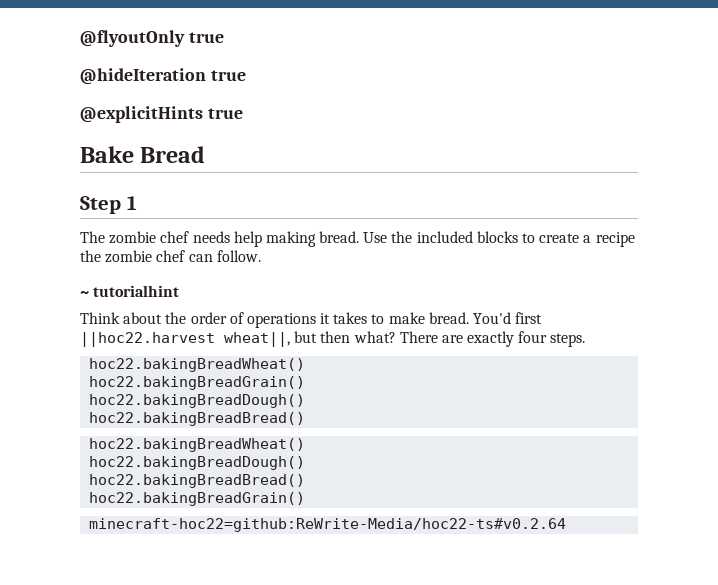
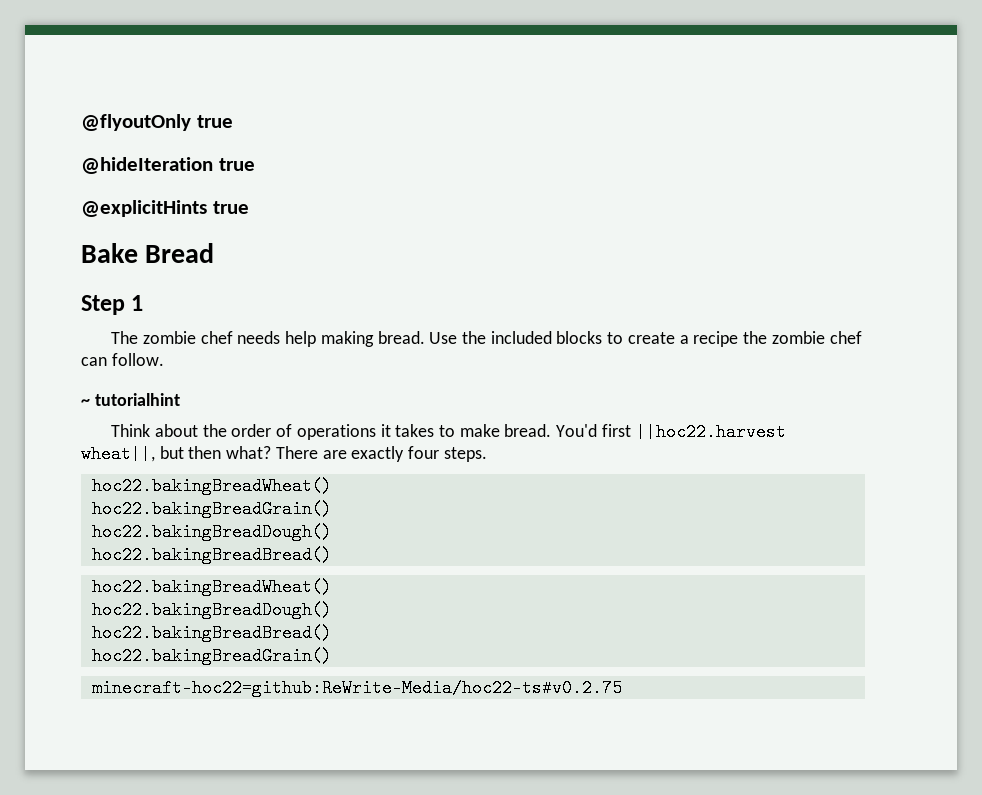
[89,518,567,532] minecraft-hoc22=github:ReWrite-Media/hoc22-ts#v0.2.64 -> [91,679,622,697] minecraft-hoc22=github:ReWrite-Media/hoc22-ts#v0.2.75

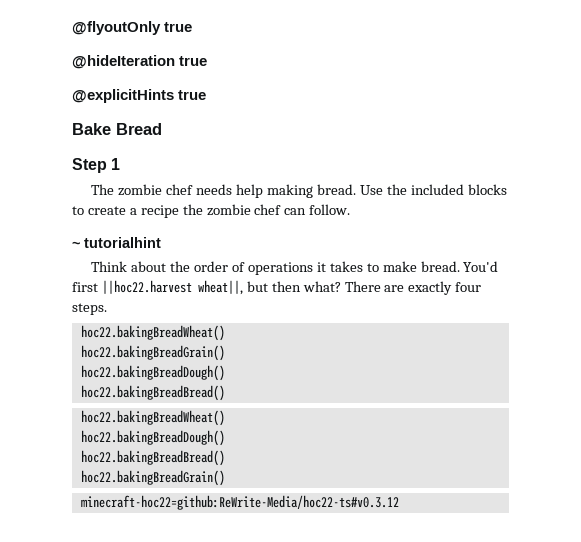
[91,679,622,697] minecraft-hoc22=github:ReWrite-Media/hoc22-ts#v0.2.75 -> [80,495,399,510] minecraft-hoc22=github:ReWrite-Media/hoc22-ts#v0.3.12

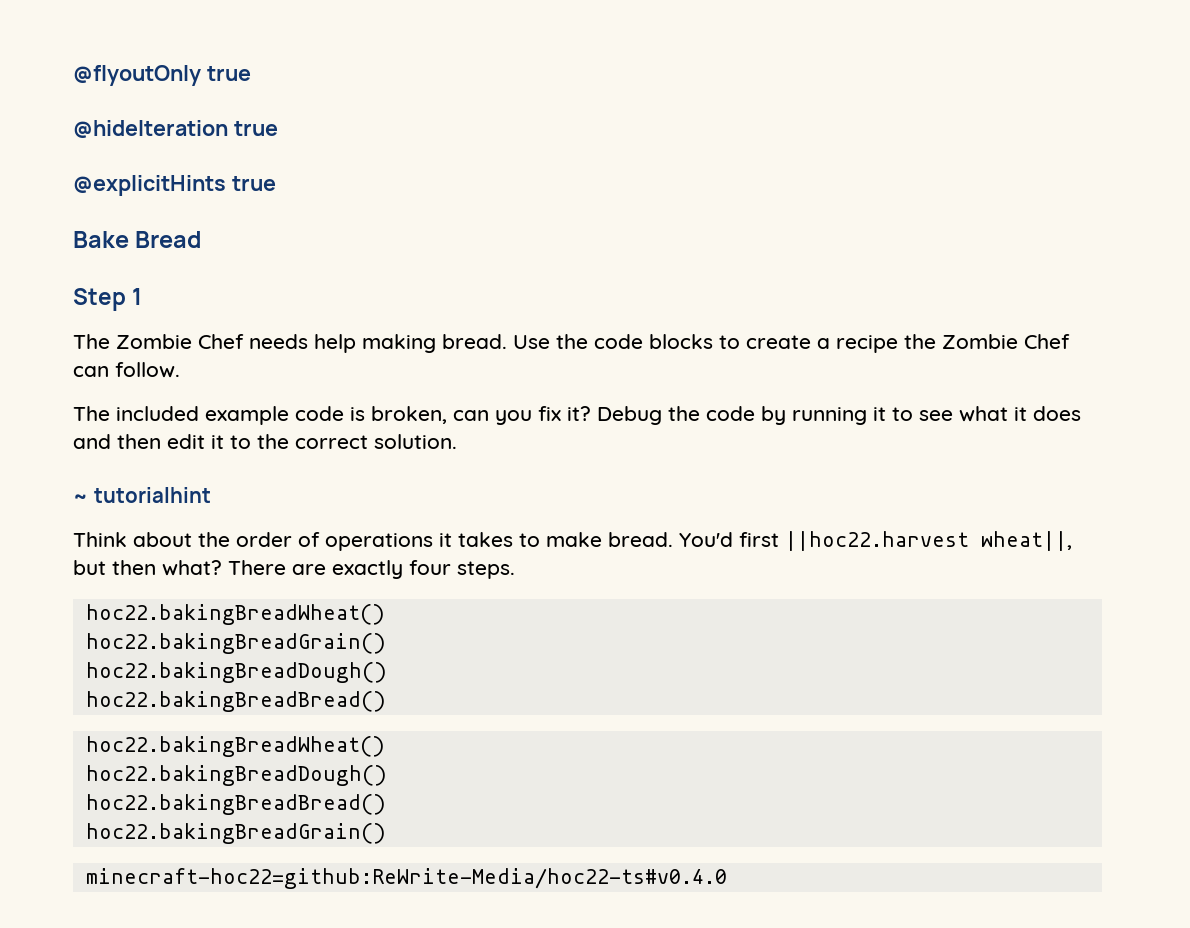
[118,184,194,196] zombie chef -> [116,334,244,349] Zombie Chef
[410,184,464,195] included -> [594,334,643,349] code
[206,204,282,216] zombie chef -> [942,334,1070,349] Zombie Chef
(351, 209) none -> [73,406,1081,425] [73,434,457,449] // The included example code is broken, can you fix it? Debug the code by running it to see what it does and then edit it to the correct solution.
[80,495,399,510] minecraft-hoc22=github:ReWrite-Media/hoc22-ts#v0.3.12 -> [85,868,727,889] minecraft-hoc22=github:ReWrite-Media/hoc22-ts#v0.4.0

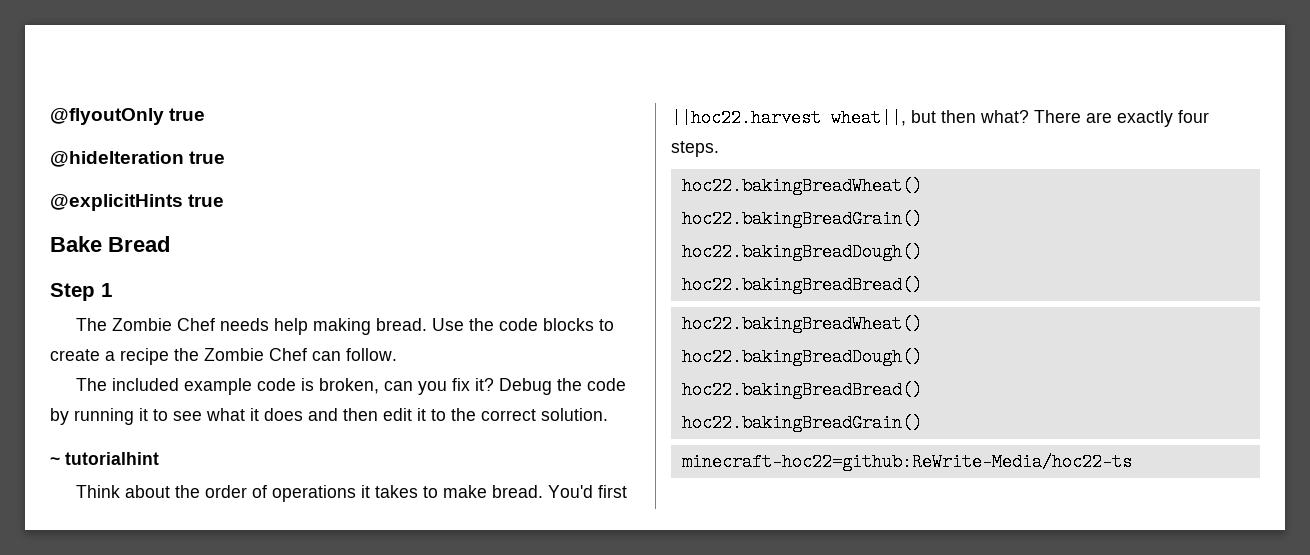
[85,868,727,889] minecraft-hoc22=github:ReWrite-Media/hoc22-ts#v0.4.0 -> [681,453,1132,471] minecraft-hoc22=github:ReWrite-Media/hoc22-ts

